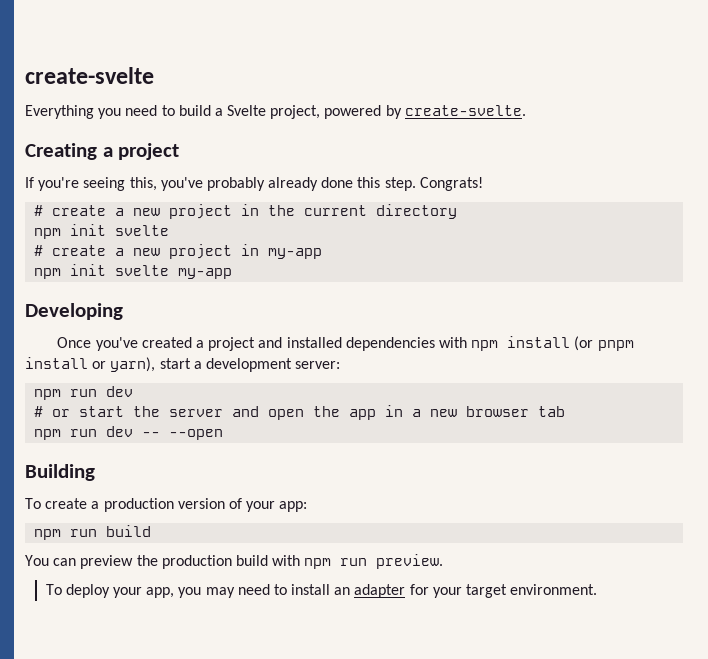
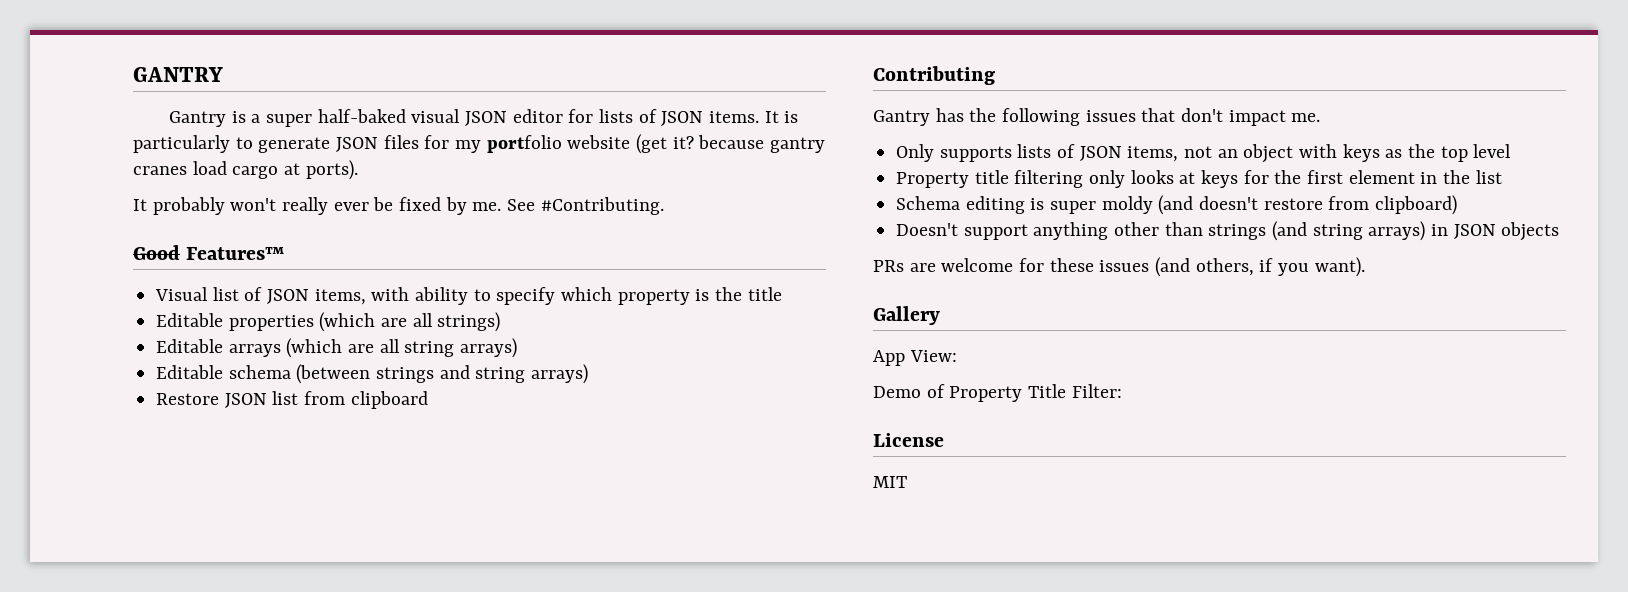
[25,67,154,84] [25,105,526,119] [25,143,180,160] [25,177,483,191] [34,204,458,219] [34,224,170,239] [34,244,323,259] [34,264,233,279] [25,303,123,320] [57,336,634,351] [25,357,341,372] [34,386,134,400] [34,405,566,420] [34,426,224,440] [25,464,95,481] [25,498,308,512] [34,525,152,540] [25,554,444,569] [45,584,598,598] create-svelte // Everything you need to build a Svelte project, powered by create-svelte. // Creating a project // If you're seeing this, you've probably already done this step. Congrats! // # create a new project in the current directory // npm init svelte // # create a new project in my-app // npm init svelte my-app // Developing // Once you've created a project and installed dependencies with npm install (or pnpm install or yarn), start a development server: // npm run dev // # or start the server and open the app in a new browser tab // npm run dev -- --open // Building // To create a production version of your app: // npm run build // You can preview the production build with npm run preview. // To deploy your app, you may need to install an adapter for your target environment. -> [133,67,223,82] [168,109,799,127] [133,134,826,154] [133,160,358,180] [133,197,664,215] [133,245,286,260] [155,287,782,305] [156,312,501,332] [156,338,518,358] [156,364,589,384] [156,391,428,409] [873,66,995,85] [873,108,1321,126] [896,144,1512,163] [896,170,1502,188] [896,195,1458,215] [896,221,1560,241] [873,257,1365,277] [873,306,940,325] [873,350,957,366] [873,384,1122,402] [873,433,944,447] [873,476,907,488] GANTRY // Gantry is a super half-baked visual JSON editor for lists of JSON items. It is particularly to generate JSON files for my portfolio website (get it? because gantry cranes load cargo at ports). // It probably won't really ever be fixed by me. See #Contributing. // Good Features™ // Visual list of JSON items, with ability to specify which property is the title // Editable properties (which are all strings) // Editable arrays (which are all string arrays) // Editable schema (between strings and string arrays) // Restore JSON list from clipboard // Contributing // Gantry has the following issues that don't impact me. // Only supports lists of JSON items, not an object with keys as the top level // Property title filtering only looks at keys for the first element in the list // Schema editing is super moldy (and doesn't restore from clipboard) // Doesn't support anything other than strings (and string arrays) in JSON objects // PRs are welcome for these issues (and others, if you want). // Gallery // App View: // Demo of Property Title Filter: // License // MIT

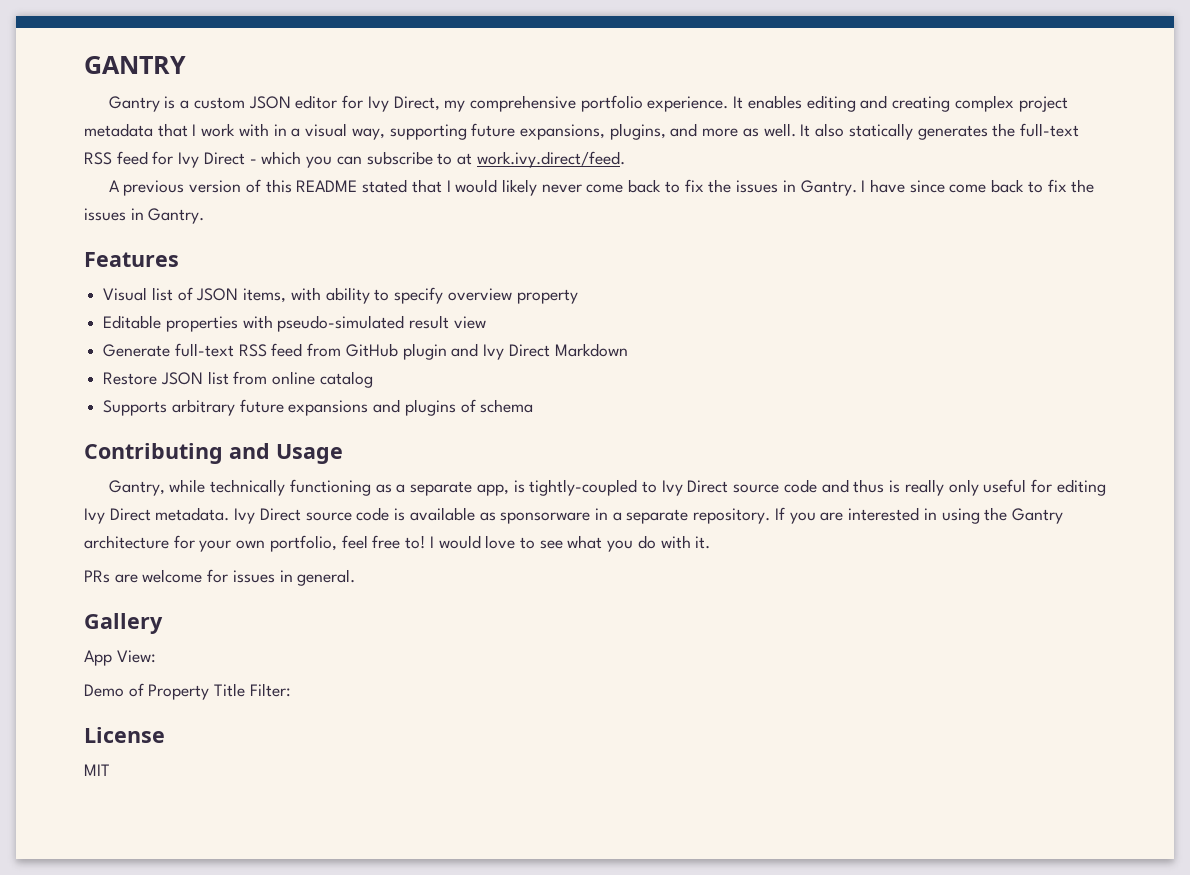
[265,109,799,127] [133,134,826,154] [133,160,358,180] [133,197,664,215] [133,245,286,260] super half-baked visual JSON editor for lists of JSON items. It is particularly to generate JSON files for my portfolio website (get it? because gantry cranes load cargo at ports). // It probably won't really ever be fixed by me. See #Contributing. // Good Features™ -> [193,95,1068,112] [84,123,1079,140] [84,151,625,168] [108,179,1095,196] [84,208,205,224] [84,252,179,267] custom JSON editor for Ivy Direct, my comprehensive portfolio experience. It enables editing and creating complex project metadata that I work with in a visual way, supporting future expansions, plugins, and more as well. It also statically generates the full-text RSS feed for Ivy Direct - which you can subscribe to at work.ivy.direct/feed. // A previous version of this README stated that I would likely never come back to fix the issues in Gantry. I have since come back to fix the issues in Gantry. // Features
[561,287,613,301] which -> [447,288,512,301] overview
[695,287,782,301] is the title -> (578, 296) none
[319,312,501,332] [156,338,518,358] [156,364,589,384] [156,391,428,409] [873,66,995,85] [873,108,1321,126] [896,144,1512,163] [896,170,1502,188] [896,195,1458,215] [896,221,1560,241] [873,257,1365,277] (which are all strings) // Editable arrays (which are all string arrays) // Editable schema (between strings and string arrays) // Restore JSON list from clipboard // Contributing // Gantry has the following issues that don't impact me. // Only supports lists of JSON items, not an object with keys as the top level // Property title filtering only looks at keys for the first element in the list // Schema editing is super moldy (and doesn't restore from clipboard) // Doesn't support anything other than strings (and string arrays) in JSON objects // PRs are welcome for these issues (and others, if you want). -> [242,315,486,332] [103,343,628,360] [103,371,373,388] [103,399,534,416] [84,443,343,464] [108,479,1106,496] [84,507,1063,524] [84,535,711,552] [84,569,356,586] with pseudo-simulated result view // Generate full-text RSS feed from GitHub plugin and Ivy Direct Markdown // Restore JSON list from online catalog // Supports arbitrary future expansions and plugins of schema // Contributing and Usage // Gantry, while technically functioning as a separate app, is tightly-coupled to Ivy Direct source code and thus is really only useful for editing Ivy Direct metadata. Ivy Direct source code is available as sponsorware in a separate repository. If you are interested in using the Gantry architecture for your own portfolio, feel free to! I would love to see what you do with it. // PRs are welcome for issues in general.

